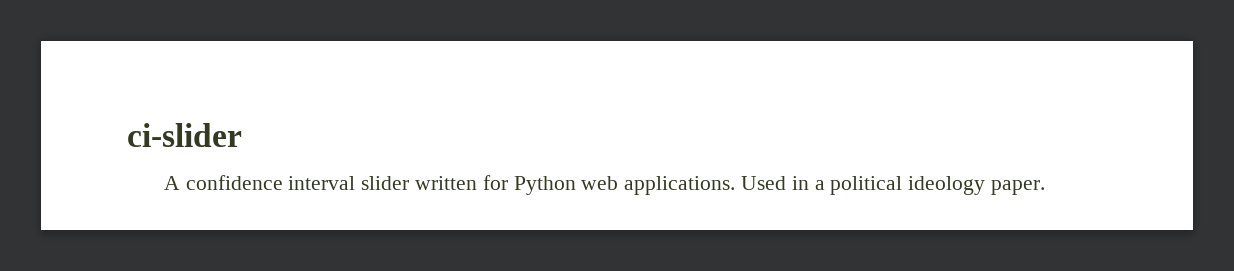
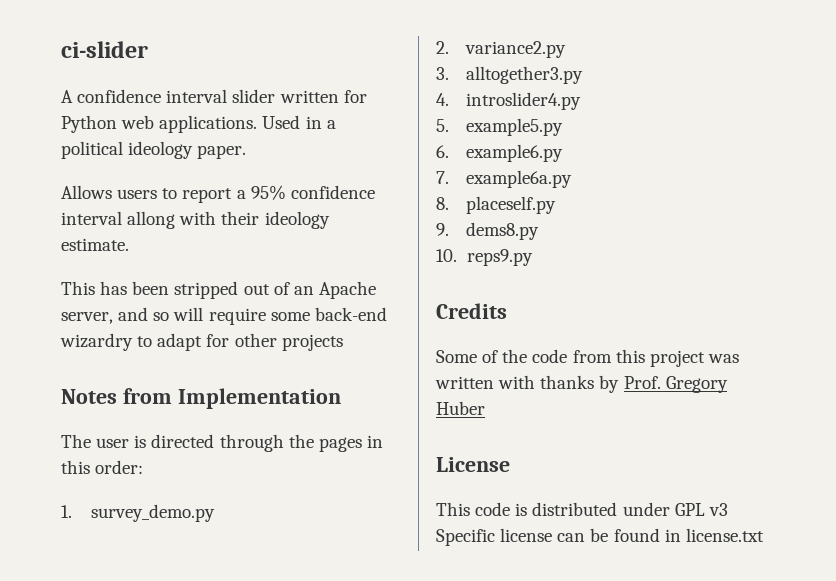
(1046, 187) none -> [61,185,375,203] [61,211,330,229] [61,238,129,251] [61,281,376,299] [61,307,387,325] [60,333,343,351] [61,388,341,409] [61,434,383,452] [61,460,144,474] [61,504,216,522] [436,41,567,58] [436,66,584,84] [436,92,582,110] [436,118,564,136] [436,144,564,162] [436,170,573,188] [436,196,557,214] [436,222,540,240] [436,249,533,266] [436,303,507,319] [436,349,739,367] [435,375,728,393] [436,401,485,415] [436,457,510,472] [436,502,728,516] [436,528,764,546] // Allows users to report a 95% confidence interval allong with their ideology estimate. // This has been stripped out of an Apache server, and so will require some back-end wizardry to adapt for other projects // Notes from Implementation // The user is directed through the pages in this order: // 1. survey_demo.py // 2. variance2.py // 3. alltogether3.py // 4. introslider4.py // 5. example5.py // 6. example6.py // 7. example6a.py // 8. placeself.py // 9. dems8.py // 10. reps9.py // Credits // Some of the code from this project was written with thanks by Prof. Gregory Huber // License // This code is distributed under GPL v3 Specific license can be found in license.txt

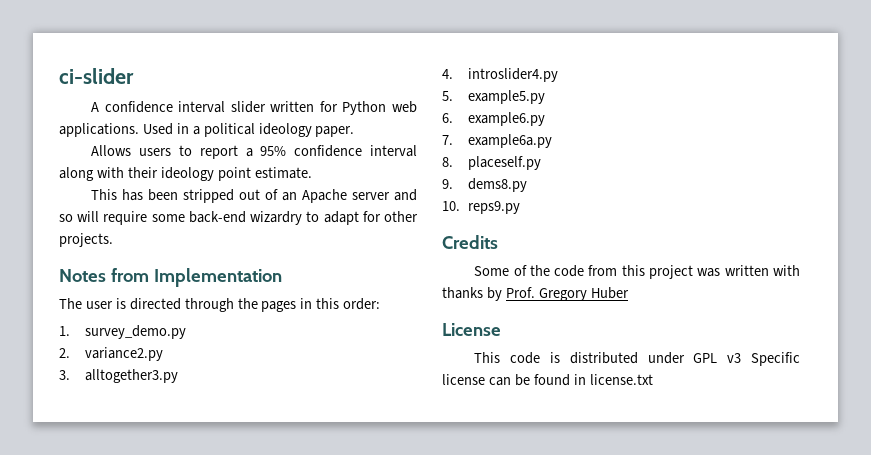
[127,211,176,229] allong -> [59,167,94,181] along
(330, 220) none -> [217,167,251,181] point
[61,312,113,324] server, -> [352,192,391,200] server
[281,334,343,351] projects -> [59,233,113,247] projects.

